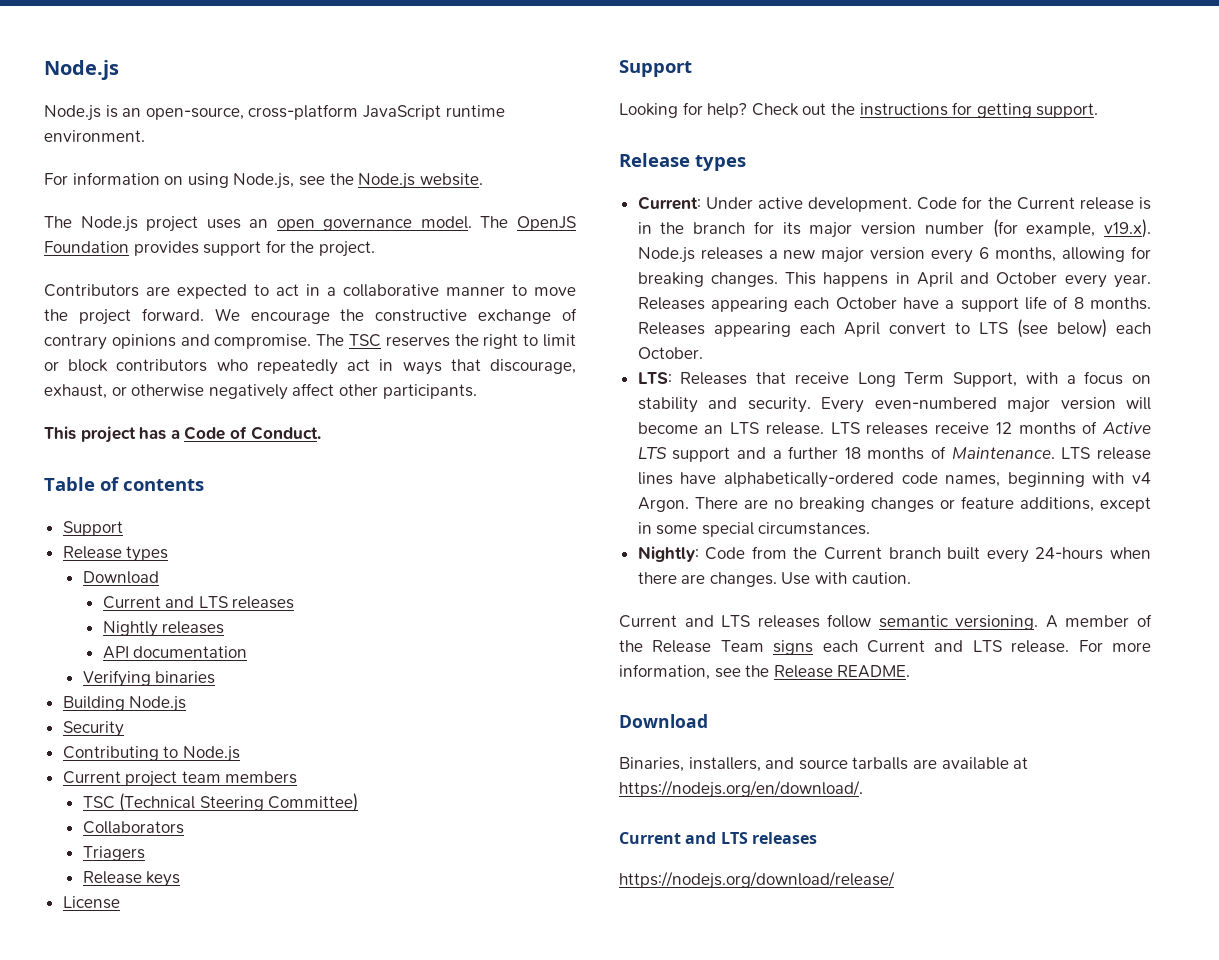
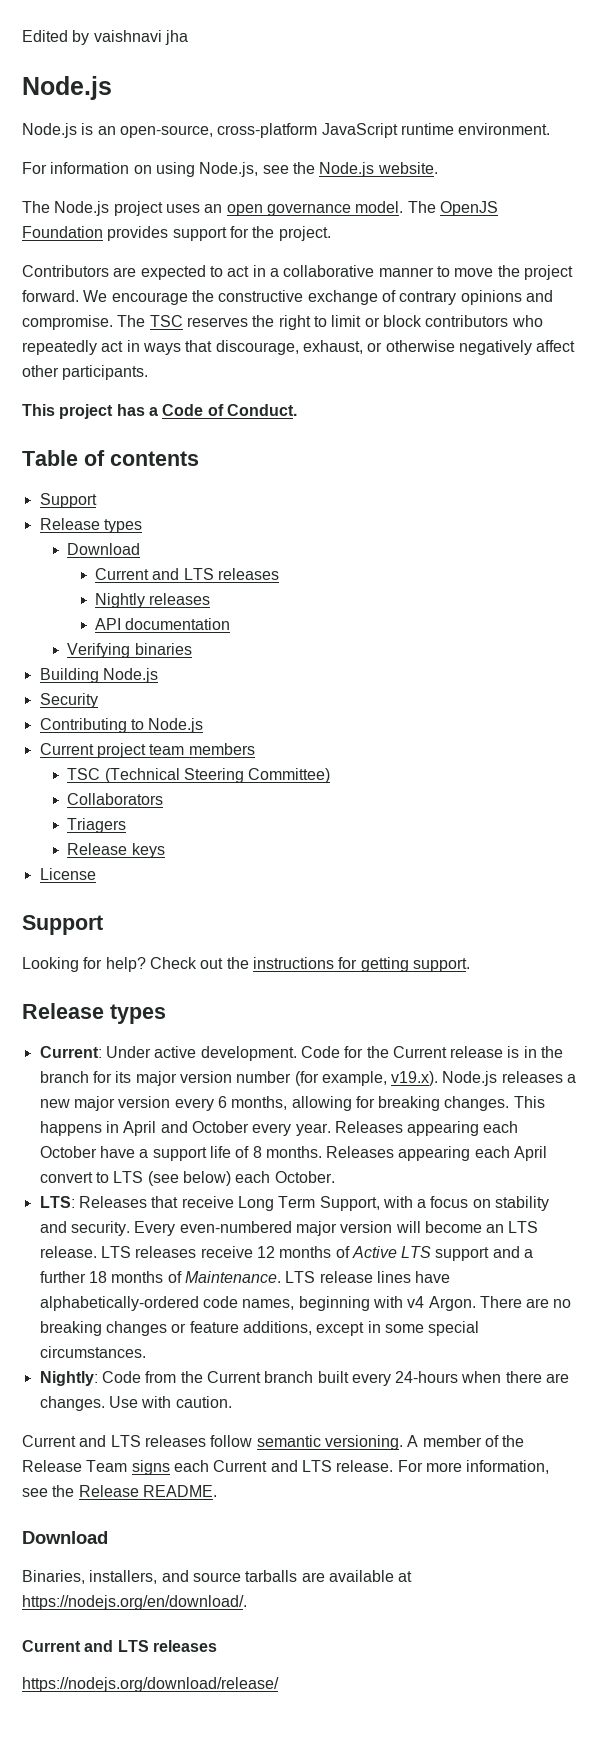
(44, 70) none -> [22,30,188,45] Edited by vaishnavi jha //

